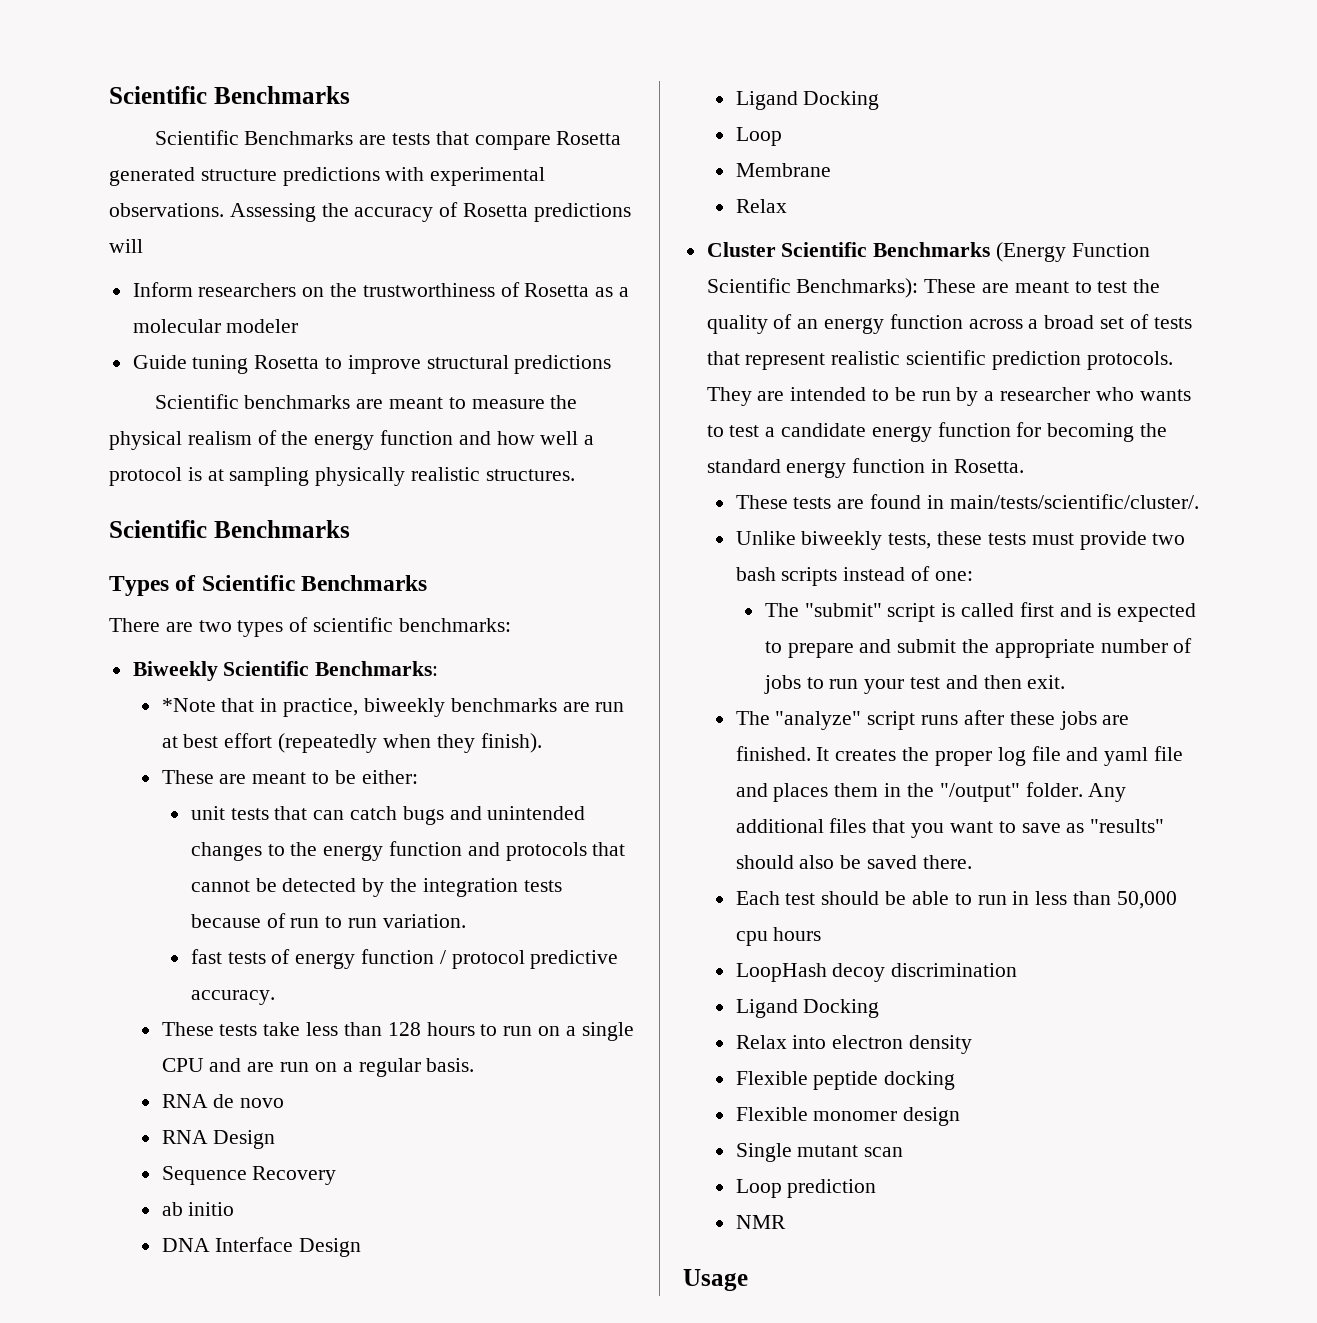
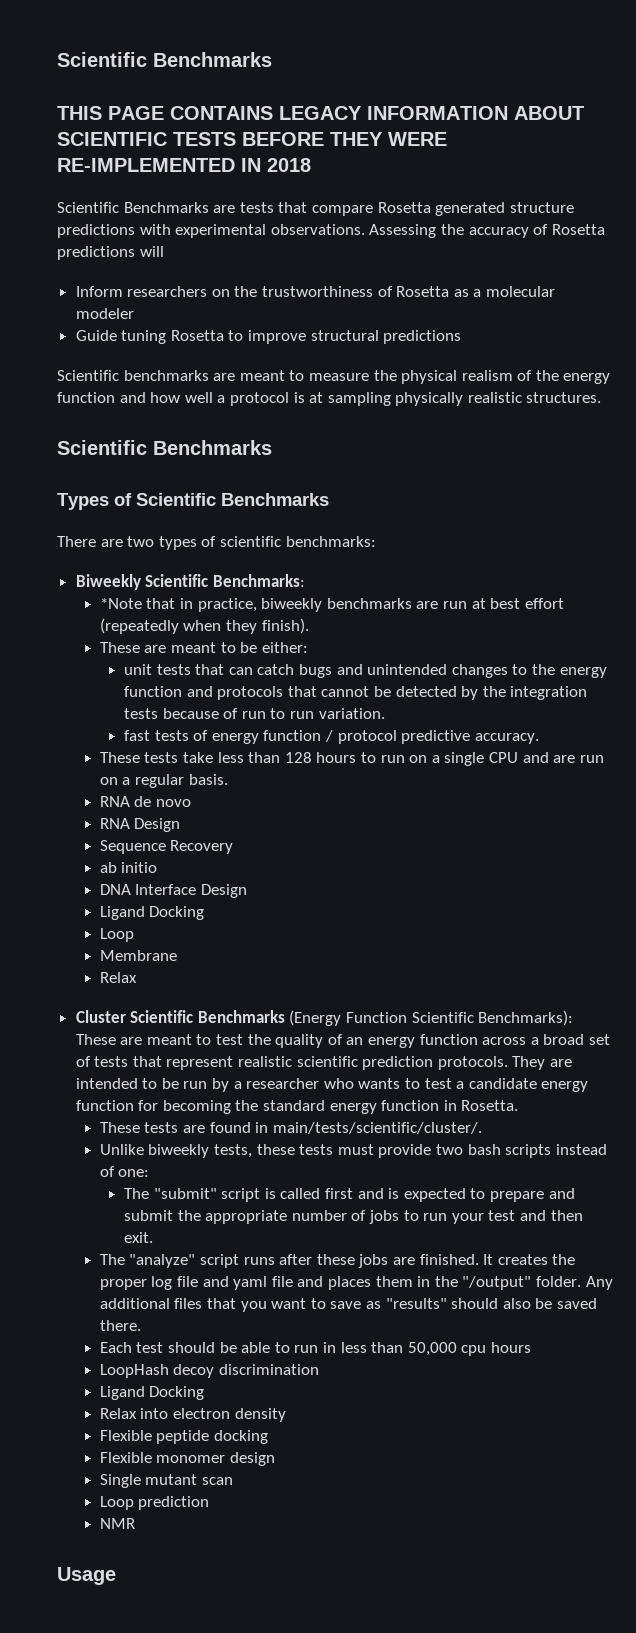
[109,86,350,104] Scientific Benchmarks -> [57,52,272,67] [57,106,584,120] [57,132,447,146] [57,158,311,172] Scientific Benchmarks // THIS PAGE CONTAINS LEGACY INFORMATION ABOUT SCIENTIFIC TESTS BEFORE THEY WERE RE-IMPLEMENTED IN 2018

